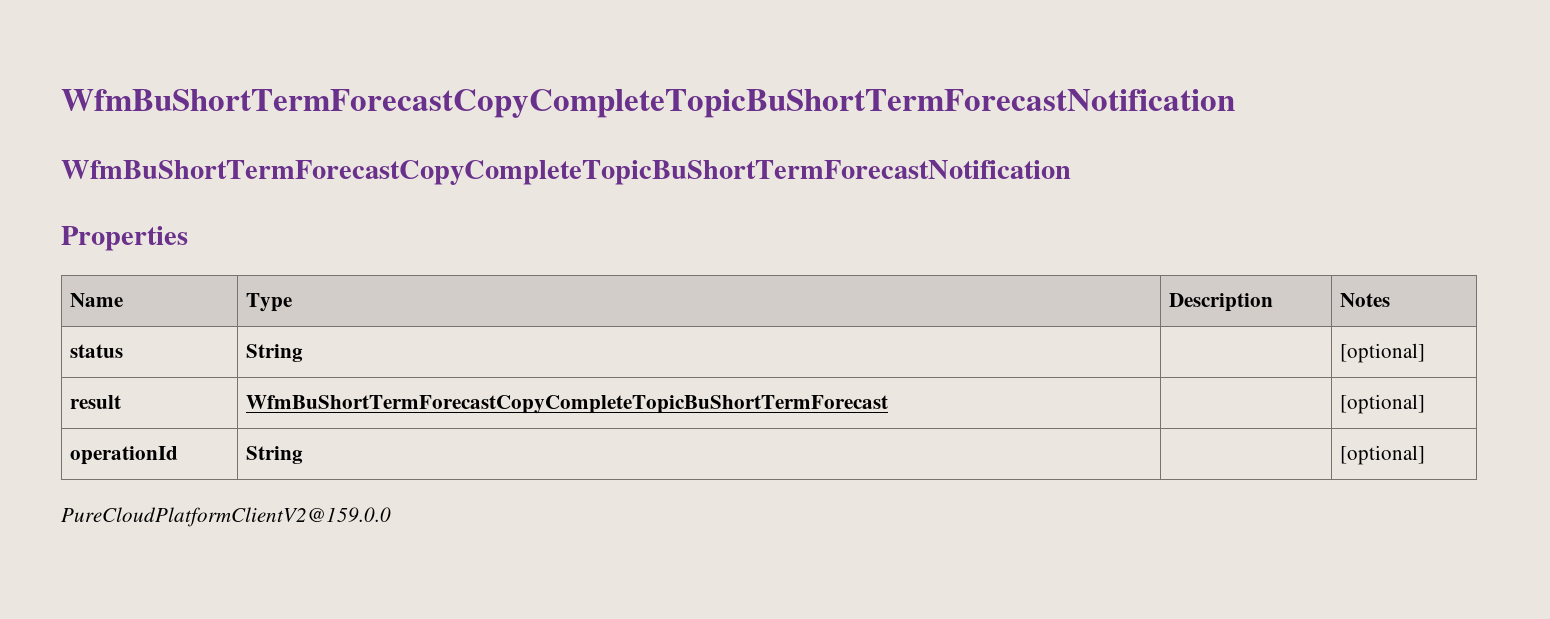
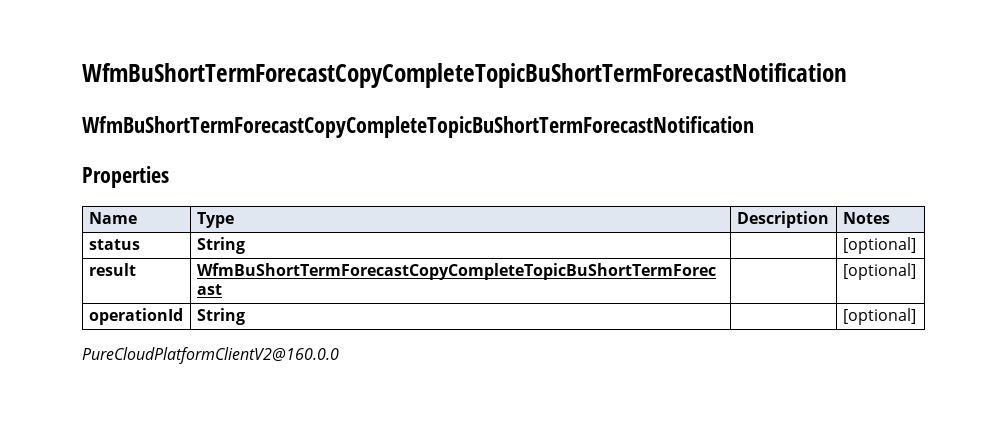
[61,507,391,527] PureCloudPlatformClientV2@159.0.0 -> [82,347,339,364] PureCloudPlatformClientV2@160.0.0

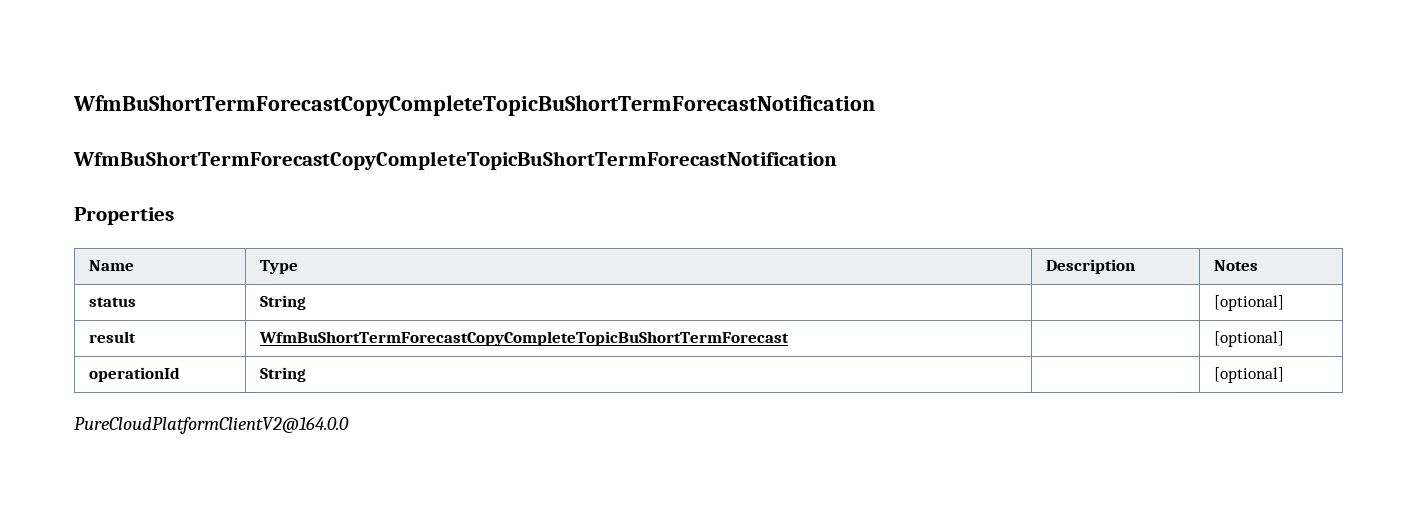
[82,347,339,364] PureCloudPlatformClientV2@160.0.0 -> [74,417,349,434] PureCloudPlatformClientV2@164.0.0

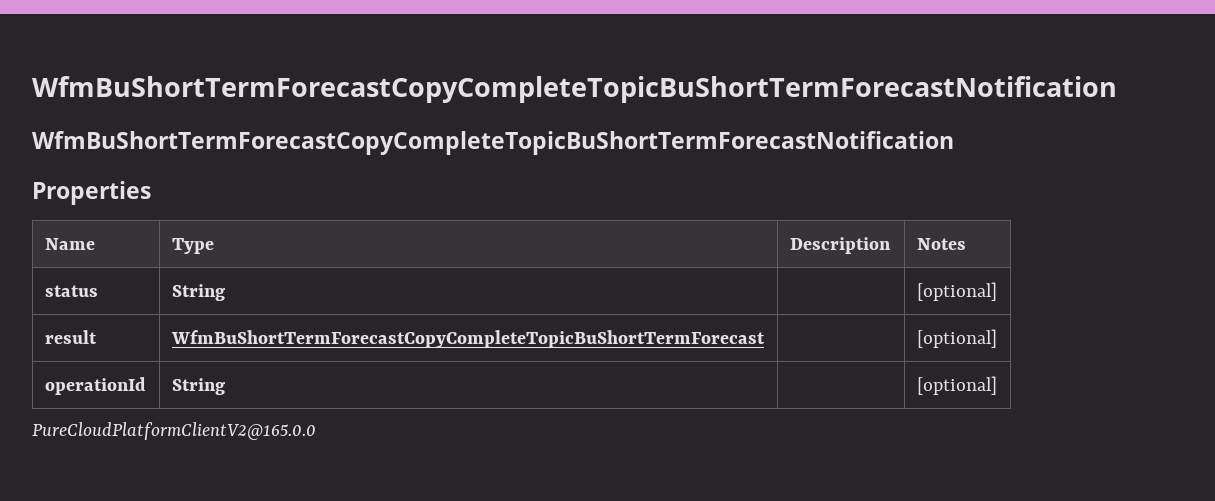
[74,417,349,434] PureCloudPlatformClientV2@164.0.0 -> [32,422,316,440] PureCloudPlatformClientV2@165.0.0

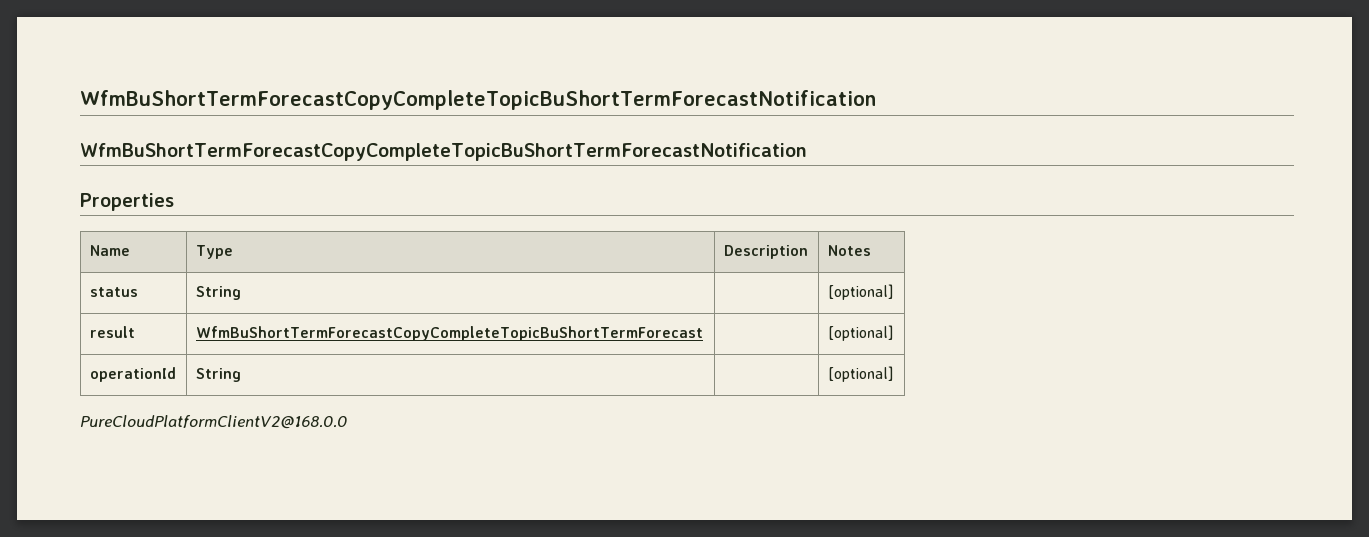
[32,422,316,440] PureCloudPlatformClientV2@165.0.0 -> [80,415,347,429] PureCloudPlatformClientV2@168.0.0

